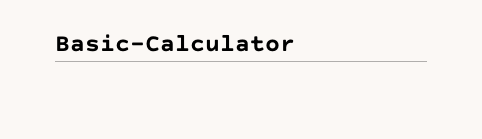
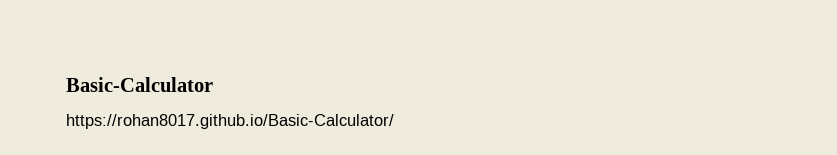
(295, 43) none -> [66,114,394,129] // https://rohan8017.github.io/Basic-Calculator/

